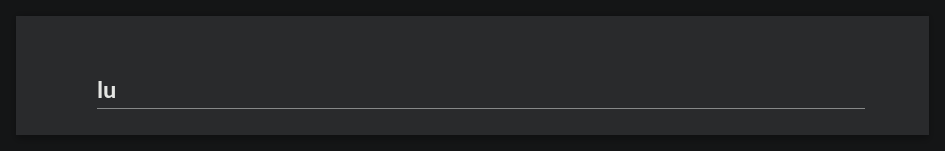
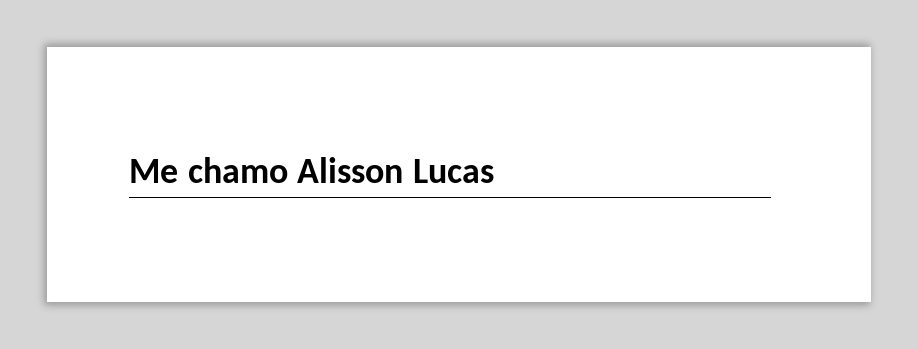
[97,81,116,98] lu -> [129,157,495,183] Me chamo Alisson Lucas

